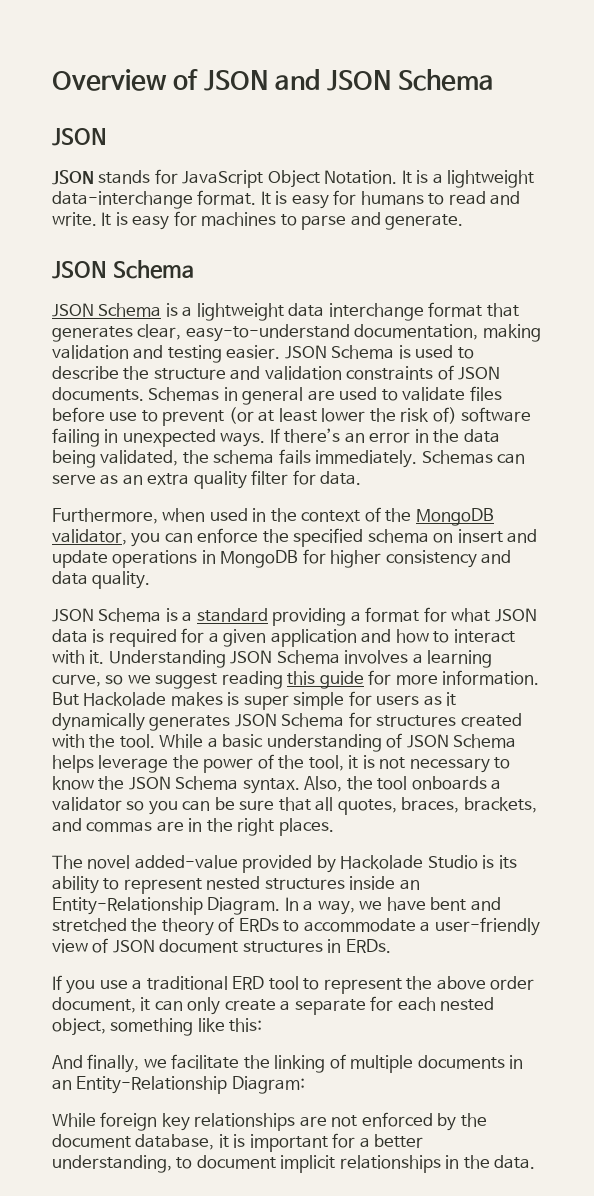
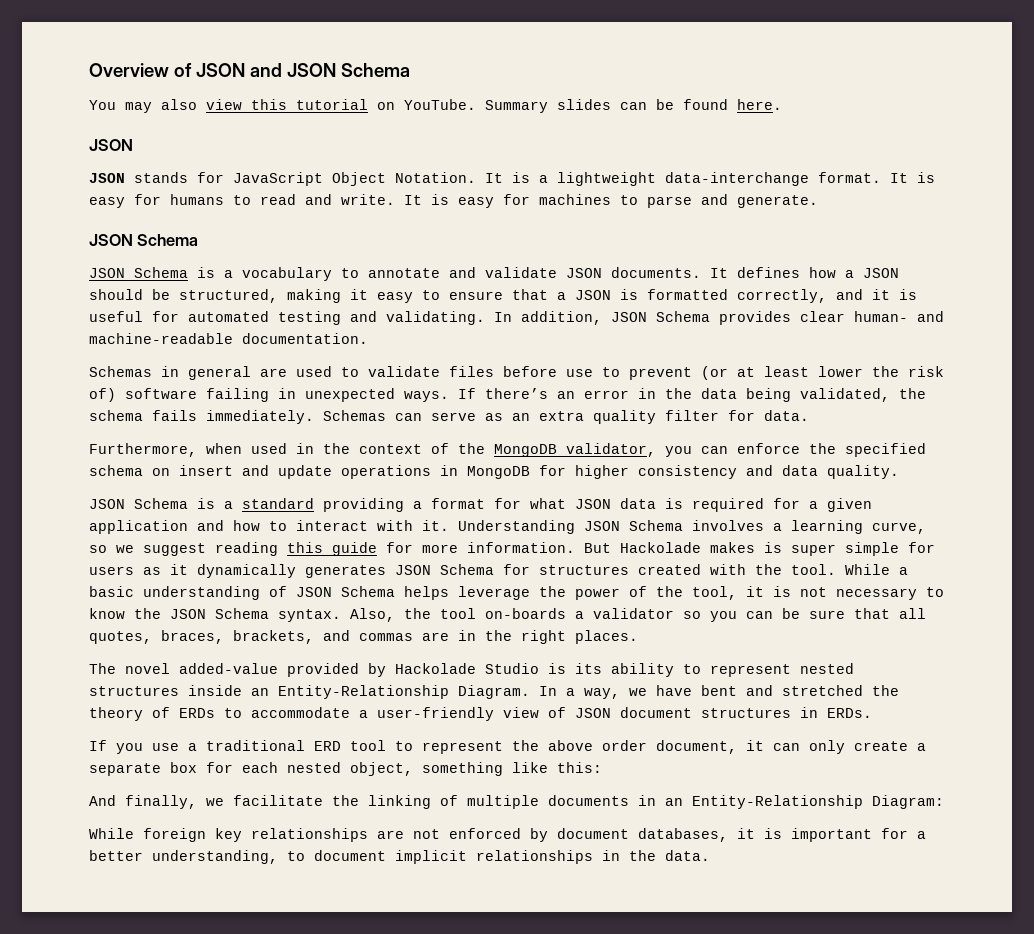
(495, 80) none -> [89,99,782,113] // You may also view this tutorial on YouTube. Summary slides can be found here.
[196,302,519,321] [52,324,541,342] [52,345,474,363] [52,365,501,380] [52,387,144,401] lightweight data interchange format that generates clear, easy-to-understand documentation, making validation and testing easier. JSON Schema is used to describe the structure and validation constraints of JSON documents. -> [242,267,899,281] [89,289,917,303] [89,311,944,325] [89,333,368,344] vocabulary to annotate and validate JSON documents. It defines how a JSON should be structured, making it easy to ensure that a JSON is formatted correctly, and it is useful for automated testing and validating. In addition, JSON Schema provides clear human- and machine-readable documentation. //
[411,776,487,790] onboards -> [485,608,566,619] on-boards
(366, 1007) none -> [170,762,197,773] box
[460,1113,487,1127] [52,1134,215,1150] the document database, -> [557,828,728,842] document databases,

